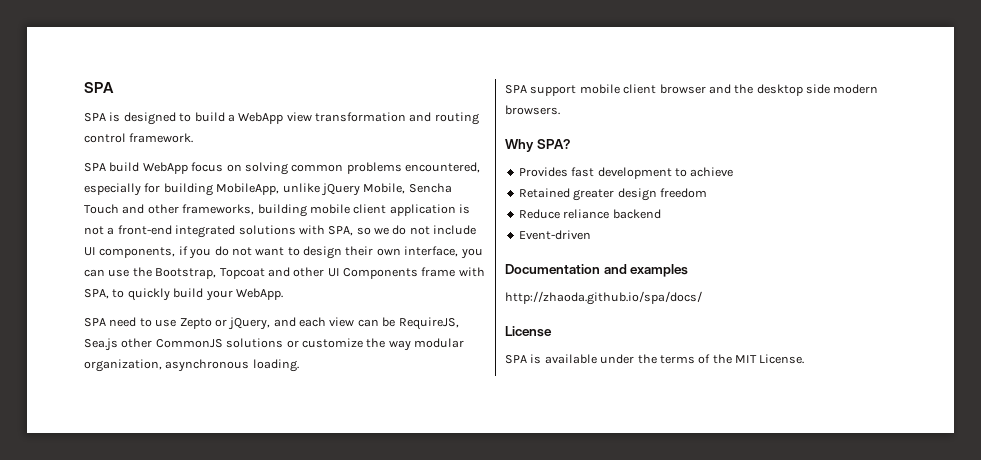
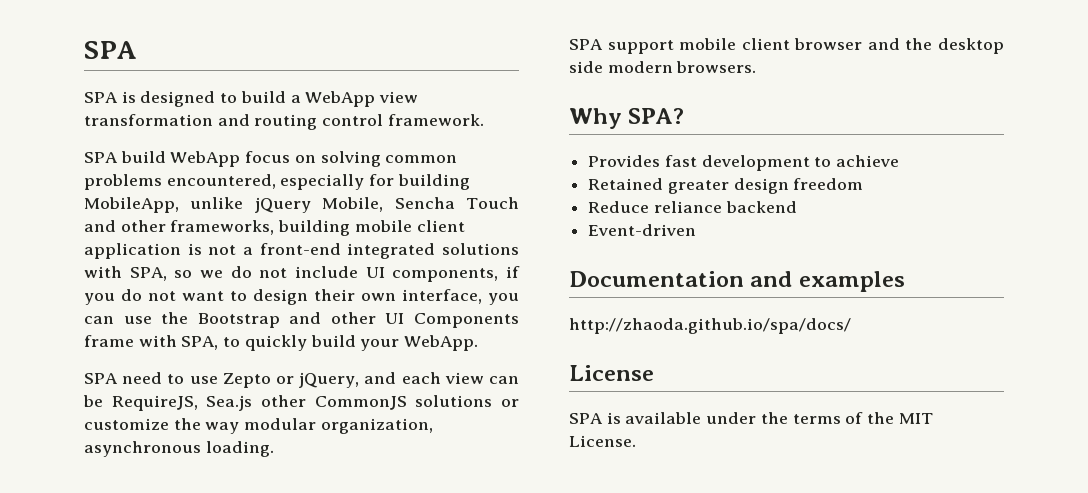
[155,268,265,279] Bootstrap, Topcoat -> [197,313,280,328] Bootstrap

